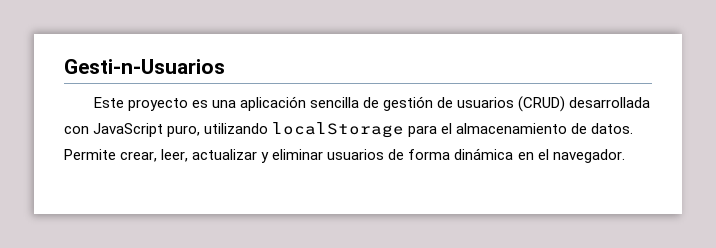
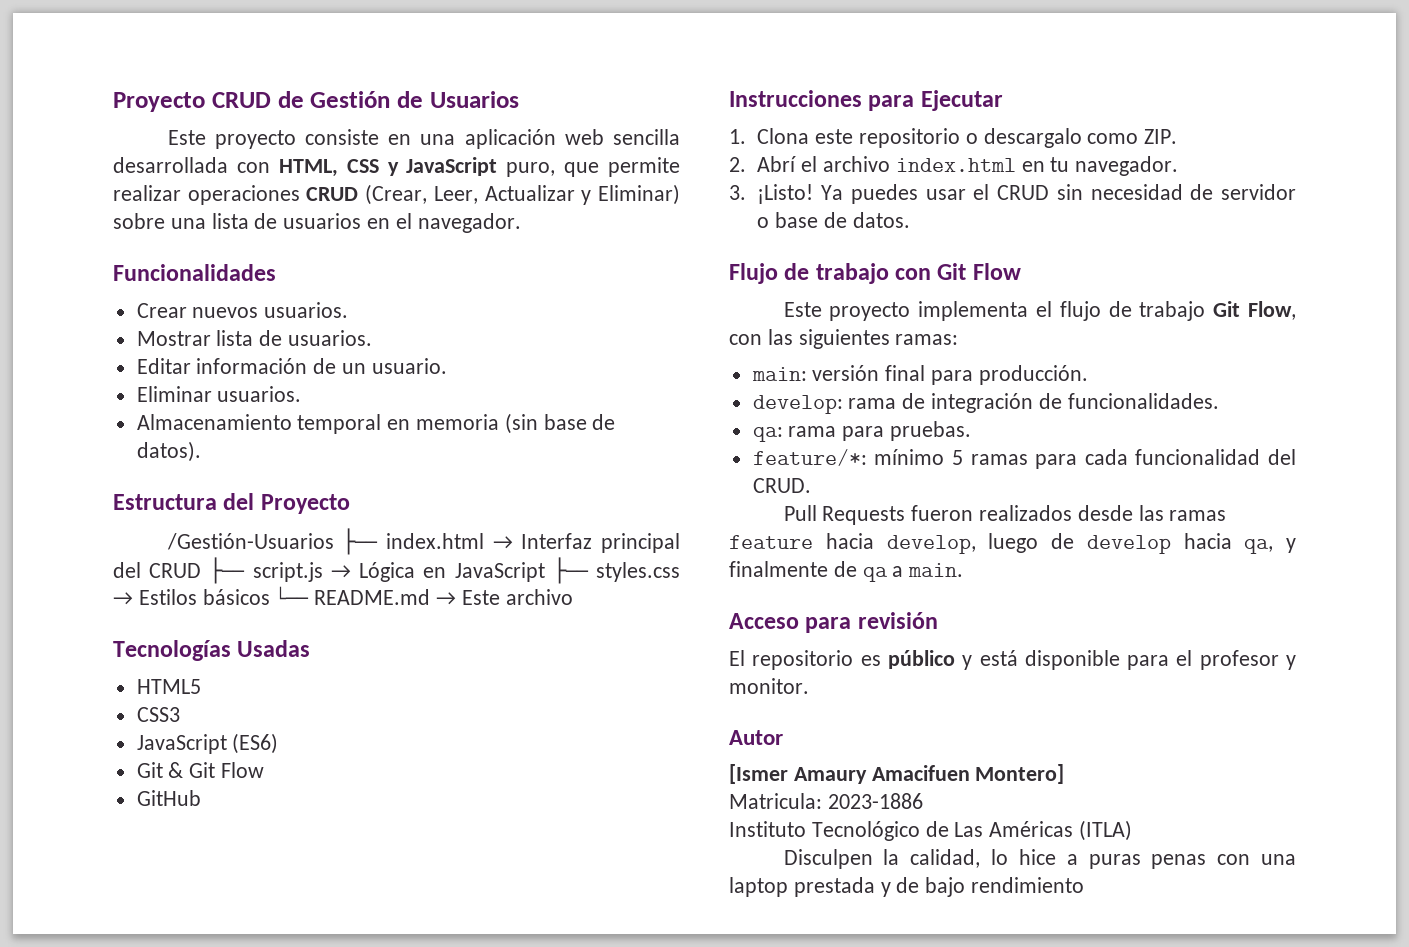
[64,59,225,74] [93,96,651,112] [64,122,634,138] [64,148,625,163] Gesti-n-Usuarios // Este proyecto es una aplicación sencilla de gestión de usuarios (CRUD) desarrollada con JavaScript puro, utilizando localStorage para el almacenamiento de datos. Permite crear, leer, actualizar y eliminar usuarios de forma dinámica en el navegador. -> [113,91,519,112] [167,129,680,149] [113,157,680,177] [113,184,680,205] [113,213,521,233] [113,264,276,281] [136,302,349,318] [136,330,373,346] [136,358,447,374] [136,386,302,402] [136,413,616,434] [136,441,201,462] [113,493,350,514] [166,528,680,555] [113,557,680,584] [113,586,573,605] [113,640,311,661] [136,679,201,694] [136,707,180,722] [136,733,279,754] [136,762,265,778] [136,790,201,806] [729,90,1003,111] [729,128,1178,148] [729,156,1179,176] [729,184,1296,204] [757,212,910,228] [729,263,1021,284] [783,301,1296,321] [729,329,959,349] [751,365,1088,385] [752,393,1219,414] [752,421,972,442] [752,449,1296,469] [752,478,811,493] [783,505,1227,525] [729,533,1296,554] [729,561,964,582] [729,612,938,633] [729,650,1296,670] [729,678,809,694] [729,730,783,745] [729,764,1065,784] [729,793,923,809] [729,820,1133,841] [783,849,1296,869] [729,877,1085,897] Proyecto CRUD de Gestión de Usuarios // Este proyecto consiste en una aplicación web sencilla desarrollada con HTML, CSS y JavaScript puro, que permite realizar operaciones CRUD (Crear, Leer, Actualizar y Eliminar) sobre una lista de usuarios en el navegador. // Funcionalidades // Crear nuevos usuarios. // Mostrar lista de usuarios. // Editar información de un usuario. // Eliminar usuarios. // Almacenamiento temporal en memoria (sin base de datos). // Estructura del Proyecto // /Gestión-Usuarios ├── index.html → Interfaz principal del CRUD ├── script.js → Lógica en JavaScript ├── styles.css → Estilos básicos └── README.md → Este archivo // Tecnologías Usadas // HTML5 // CSS3 // JavaScript (ES6) // Git & Git Flow // GitHub // Instrucciones para Ejecutar // 1. Clona este repositorio o descargalo como ZIP. // 2. Abrí el archivo index.html en tu navegador. // 3. ¡Listo! Ya puedes usar el CRUD sin necesidad de servidor o base de datos. // Flujo de trabajo con Git Flow // Este proyecto implementa el flujo de trabajo Git Flow, con las siguientes ramas: // main: versión final para producción. // develop: rama de integración de funcionalidades. // qa: rama para pruebas. // feature/*: mínimo 5 ramas para cada funcionalidad del CRUD. // Pull Requests fueron realizados desde las ramas feature hacia develop, luego de develop hacia qa, y finalmente de qa a main. // Acceso para revisión // El repositorio es público y está disponible para el profesor y monitor. // Autor // [Ismer Amaury Amacifuen Montero] // Matricula: 2023-1886 // Instituto Tecnológico de Las Américas (ITLA) // Disculpen la calidad, lo hice a puras penas con una laptop prestada y de bajo rendimiento

